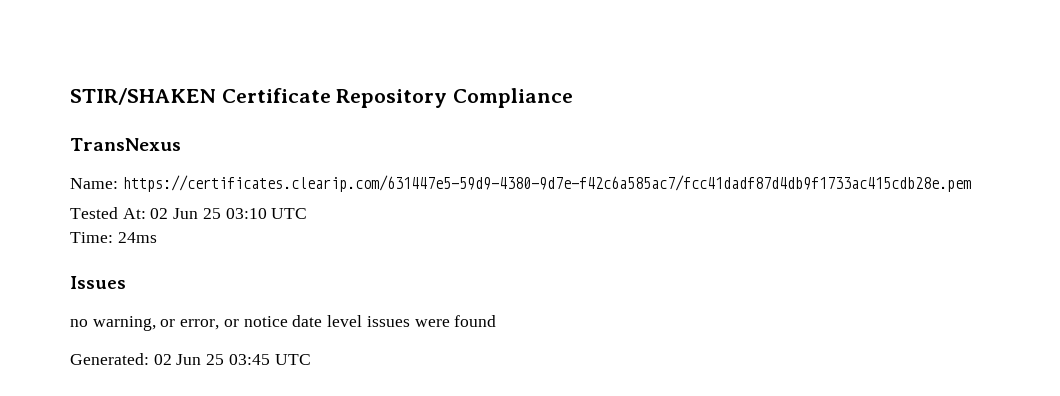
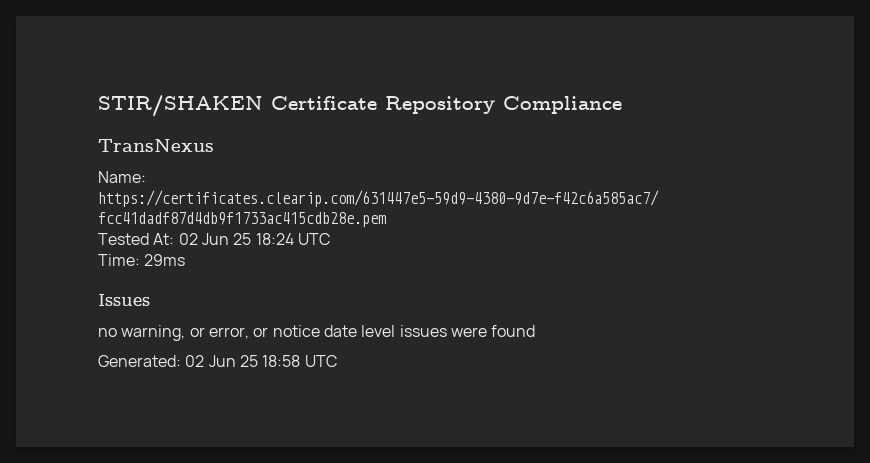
[225,208,267,219] 03:10 -> [255,233,294,245] 18:24
[117,232,157,243] 24ms -> [144,254,186,266] 29ms
[228,354,270,365] 03:45 -> [262,355,301,367] 18:58

